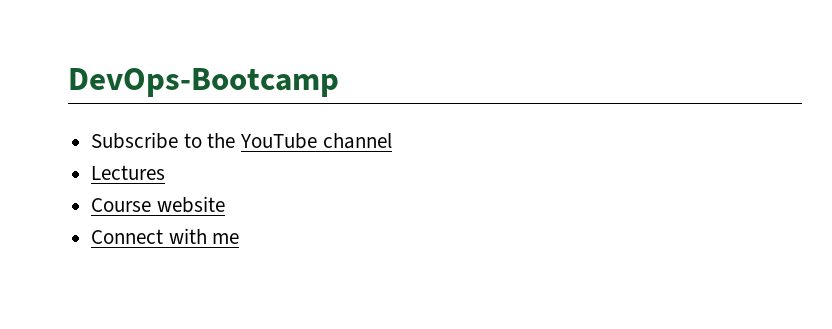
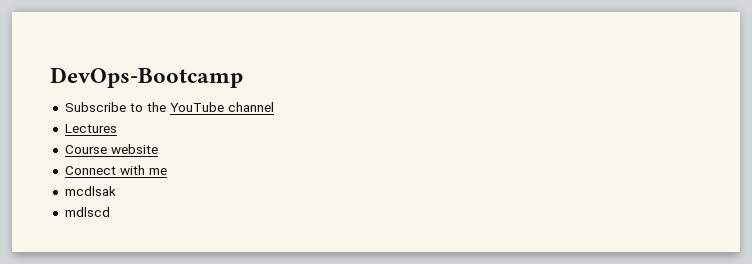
(240, 238) none -> [64,186,116,196] [64,207,110,217] // mcdlsak // mdlscd

